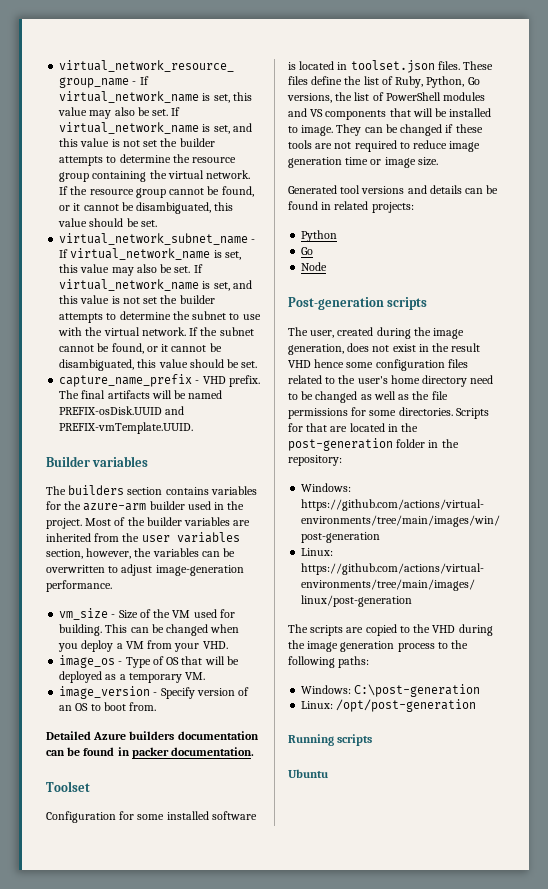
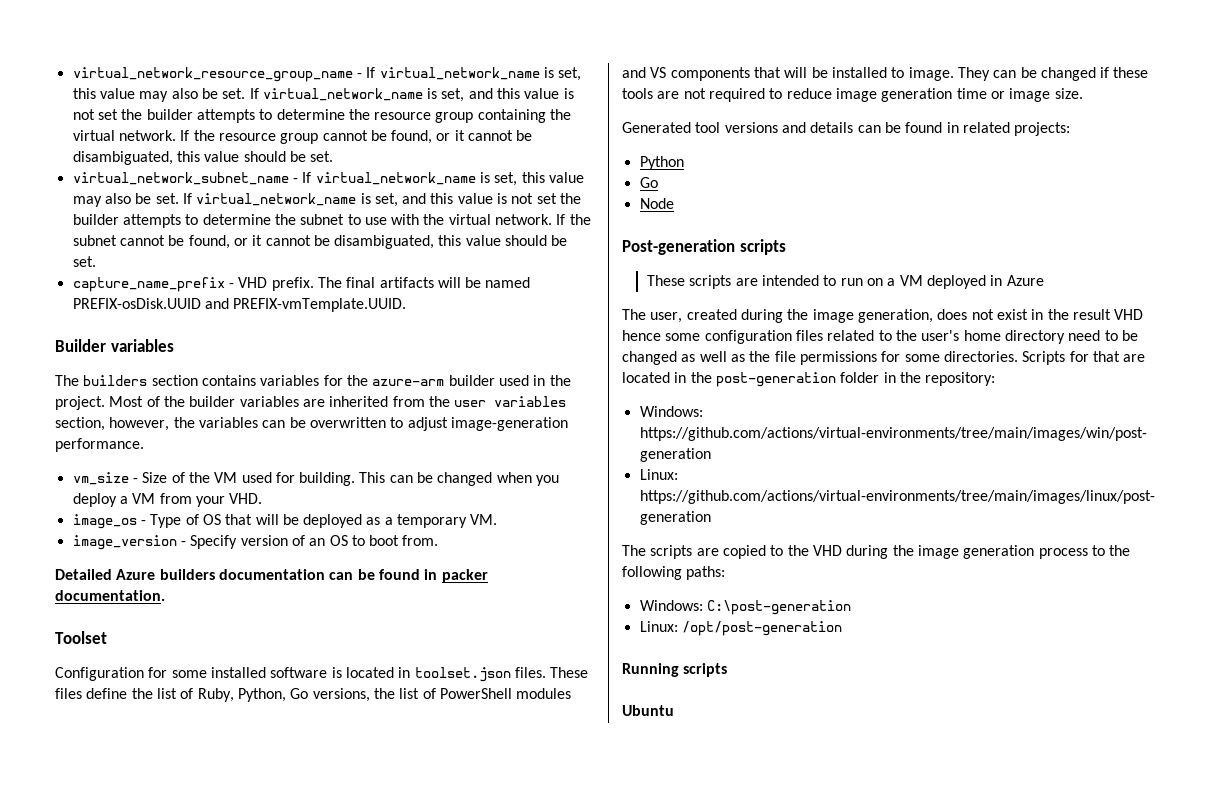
(428, 303) none -> [647,275,1044,289] // These scripts are intended to run on a VM deployed in Azure

